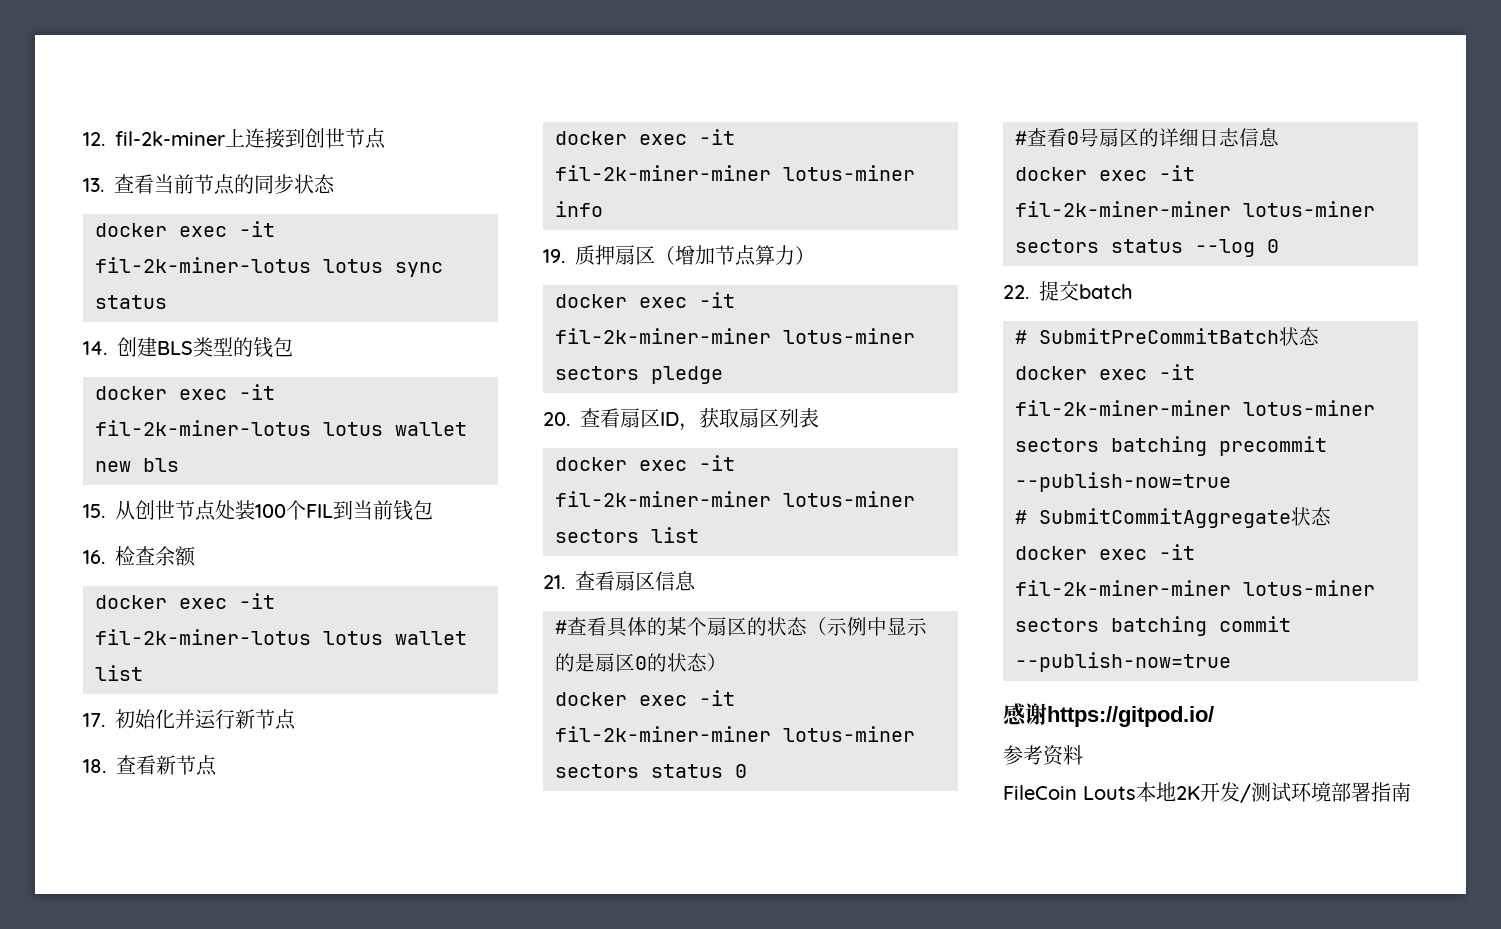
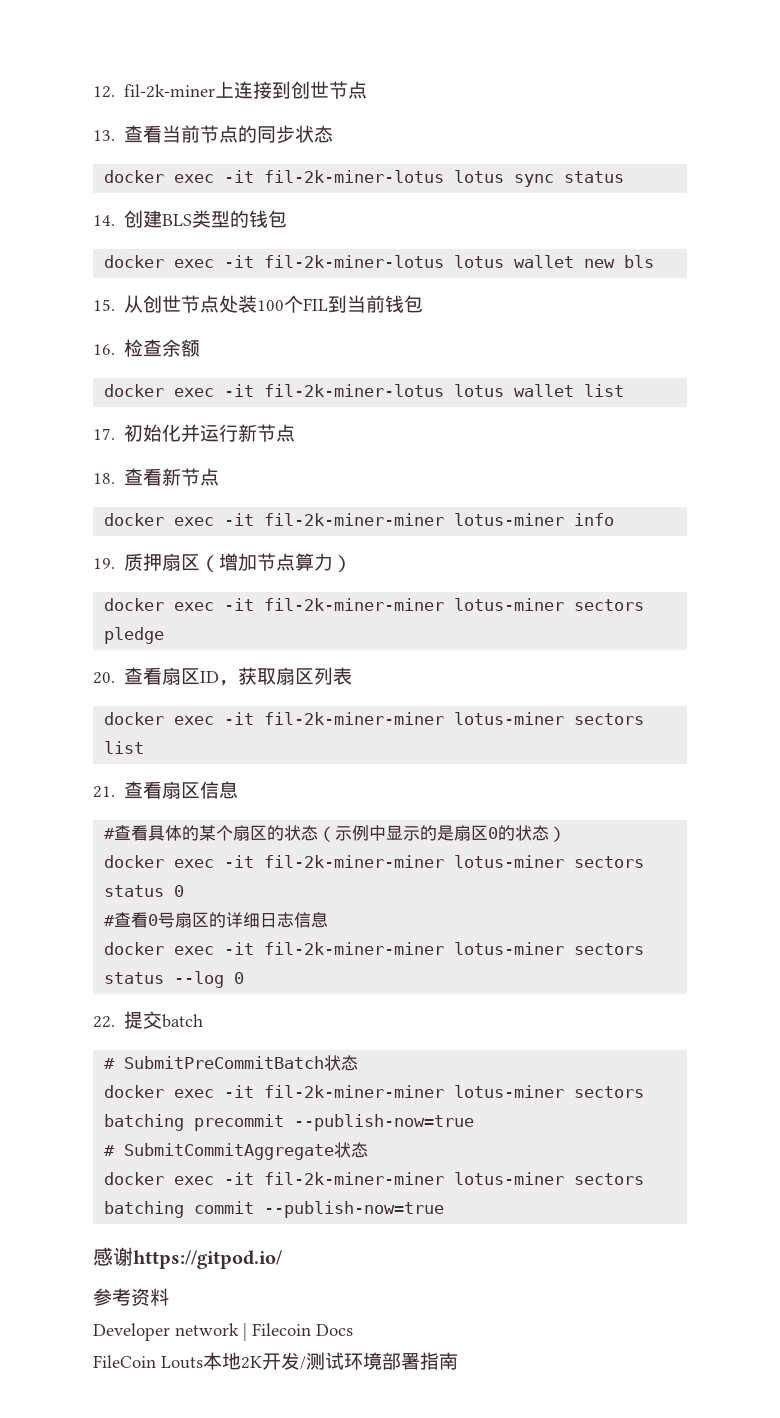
(1083, 755) none -> [93,1323,353,1341] // Developer network | Filecoin Docs

